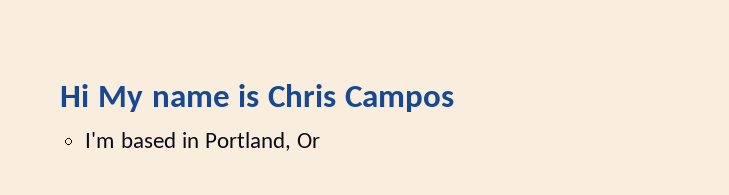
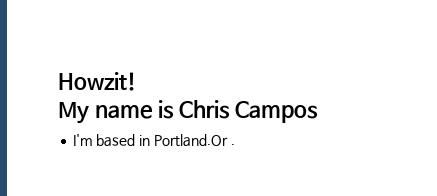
[60,84,89,107] Hi -> [58,72,137,91] Howzit! //
[204,132,321,151] Portland, Or -> [153,134,235,147] Portland.Or .

